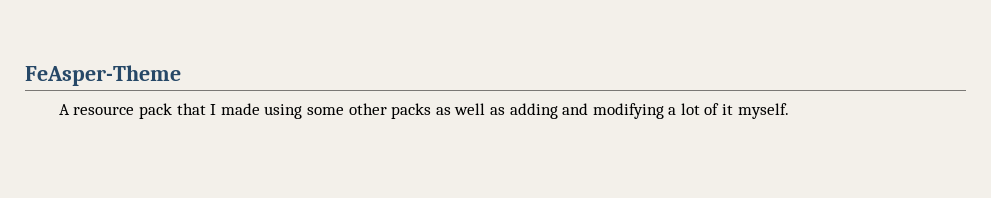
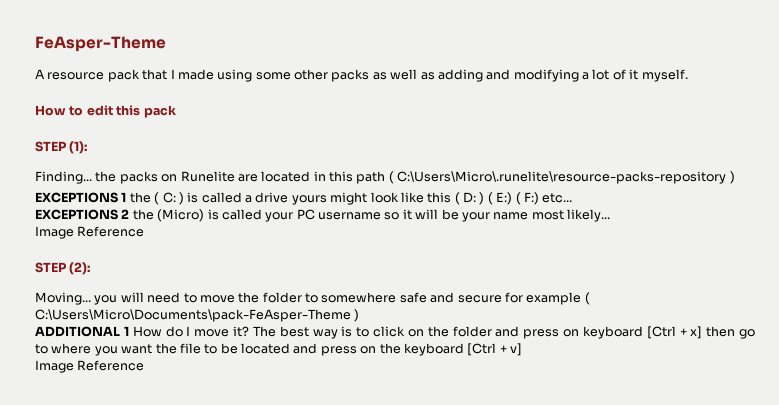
(789, 111) none -> [35,105,176,118] [35,141,88,154] [35,171,735,184] [35,192,573,205] [35,209,610,222] [35,226,145,239] [35,262,91,275] [35,292,590,305] [35,309,360,322] [35,326,756,339] [35,343,522,356] [35,360,145,373] // How to edit this pack // STEP (1): // Finding... the packs on Runelite are located in this path ( C:\Users\Micro\.runelite\resource-packs-repository ) // EXCEPTIONS 1 the ( C: ) is called a drive yours might look like this ( D: ) ( E:) ( F:) etc... // EXCEPTIONS 2 the (Micro) is called your PC username so it will be your name most likely... // Image Reference // STEP (2): // Moving... you will need to move the folder to somewhere safe and secure for example ( C:\Users\Micro\Documents\pack-FeAsper-Theme ) // ADDITIONAL 1 How do I move it? The best way is to click on the folder and press on keyboard [Ctrl + x] then go to where you want the file to be located and press on the keyboard [Ctrl + v] // Image Reference

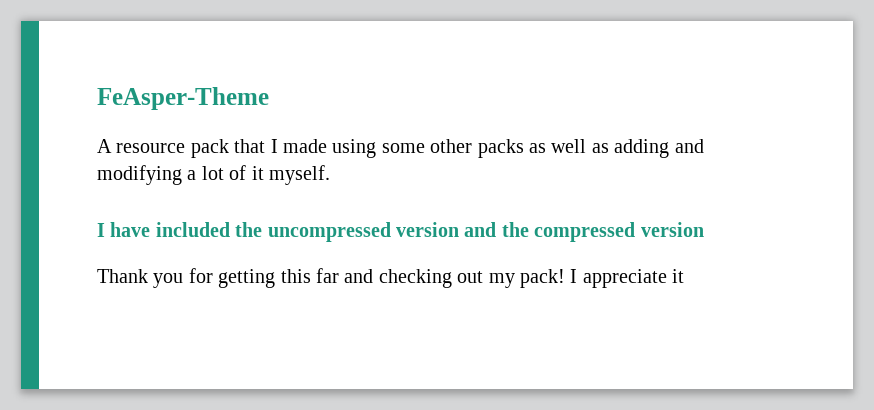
[35,105,176,118] [35,141,88,154] [35,171,735,184] [35,192,573,205] [35,209,610,222] [35,226,145,239] [35,262,91,275] [35,292,590,305] [35,309,360,322] [35,326,756,339] [35,343,522,356] [35,360,145,373] How to edit this pack // STEP (1): // Finding... the packs on Runelite are located in this path ( C:\Users\Micro\.runelite\resource-packs-repository ) // EXCEPTIONS 1 the ( C: ) is called a drive yours might look like this ( D: ) ( E:) ( F:) etc... // EXCEPTIONS 2 the (Micro) is called your PC username so it will be your name most likely... // Image Reference // STEP (2): // Moving... you will need to move the folder to somewhere safe and secure for example ( C:\Users\Micro\Documents\pack-FeAsper-Theme ) // ADDITIONAL 1 How do I move it? The best way is to click on the folder and press on keyboard [Ctrl + x] then go to where you want the file to be located and press on the keyboard [Ctrl + v] // Image Reference -> [97,222,704,242] [97,268,685,288] I have included the uncompressed version and the compressed version // Thank you for getting this far and checking out my pack! I appreciate it

